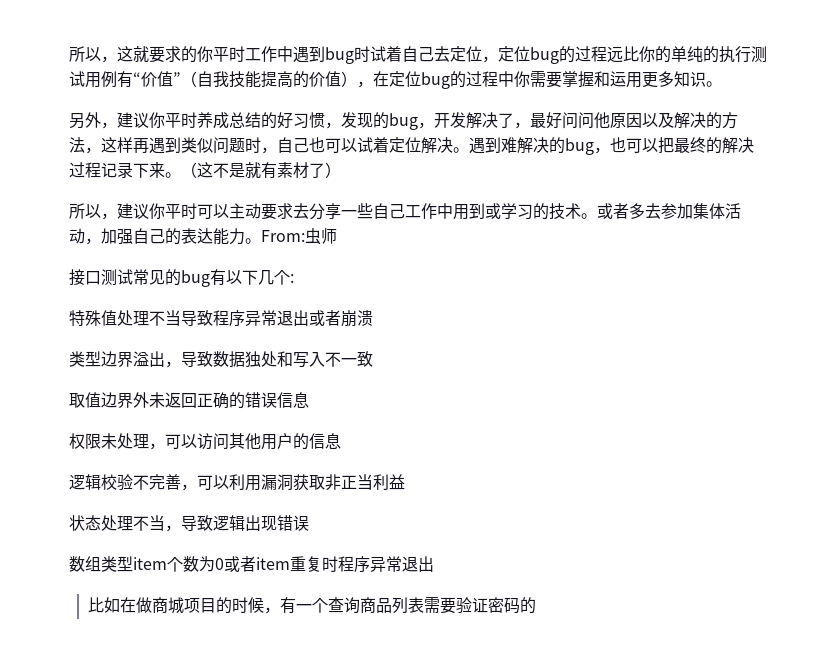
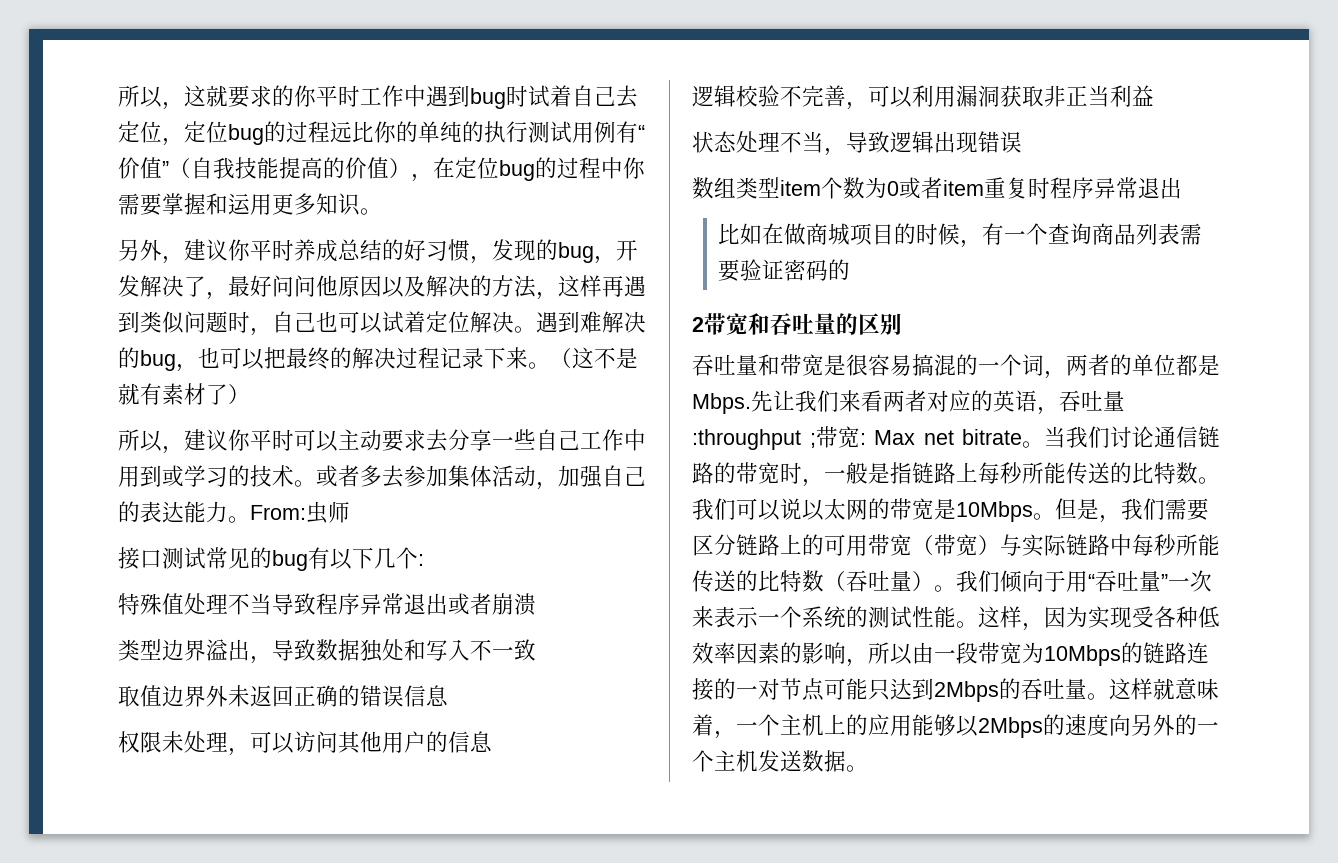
(537, 605) none -> [692,313,902,335] [692,354,1220,379] [692,390,1125,415] [692,426,1220,450] [692,462,1220,487] [692,498,1209,523] [692,534,1220,557] [692,570,1212,593] [692,606,1220,631] [692,642,1209,667] [692,678,1219,702] [692,714,1219,739] [692,750,868,772] // 2带宽和吞吐量的区别 // 吞吐量和带宽是很容易搞混的一个词，两者的单位都是Mbps.先让我们来看两者对应的英语，吞吐量:throughput ;带宽: Max net bitrate。当我们讨论通信链路的带宽时，一般是指链路上每秒所能传送的比特数。我们可以说以太网的带宽是10Mbps。但是，我们需要区分链路上的可用带宽（带宽）与实际链路中每秒所能传送的比特数（吞吐量）。我们倾向于用“吞吐量”一次来表示一个系统的测试性能。这样，因为实现受各种低效率因素的影响，所以由一段带宽为10Mbps的链路连接的一对节点可能只达到2Mbps的吞吐量。这样就意味着，一个主机上的应用能够以2Mbps的速度向另外的一个主机发送数据。

